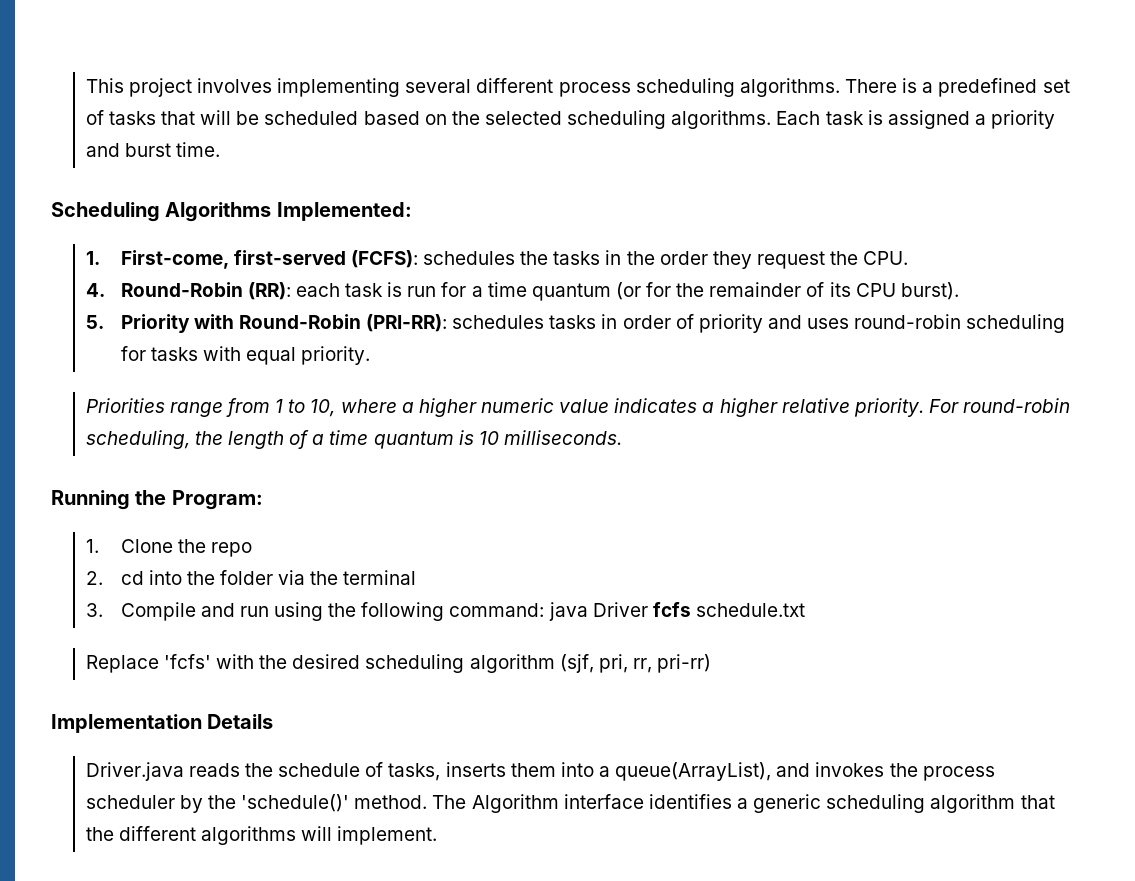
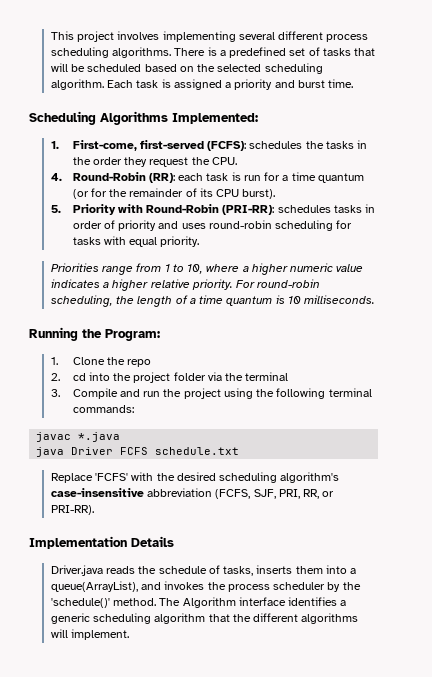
[671,110,772,129] algorithms. -> [50,79,104,90] algorithm.
(215, 578) none -> [133,372,171,383] project
(269, 611) none -> [163,388,221,399] the project
[449,603,545,617] command: -> [328,388,372,397] [72,405,134,413] [36,432,121,442] terminal commands: // javac *.java //
[652,602,691,617] fcfs -> [120,447,149,455] FCFS
[163,654,211,669] 'fcfs' -> [95,473,129,481] 'FCFS'
[469,654,712,673] algorithm (sjf, pri, rr, pri-rr) -> [280,472,340,483] [50,488,335,499] [50,505,94,515] algorithm's case-insensitive abbreviation (FCFS, SJF, PRI, RR, or PRI-RR).

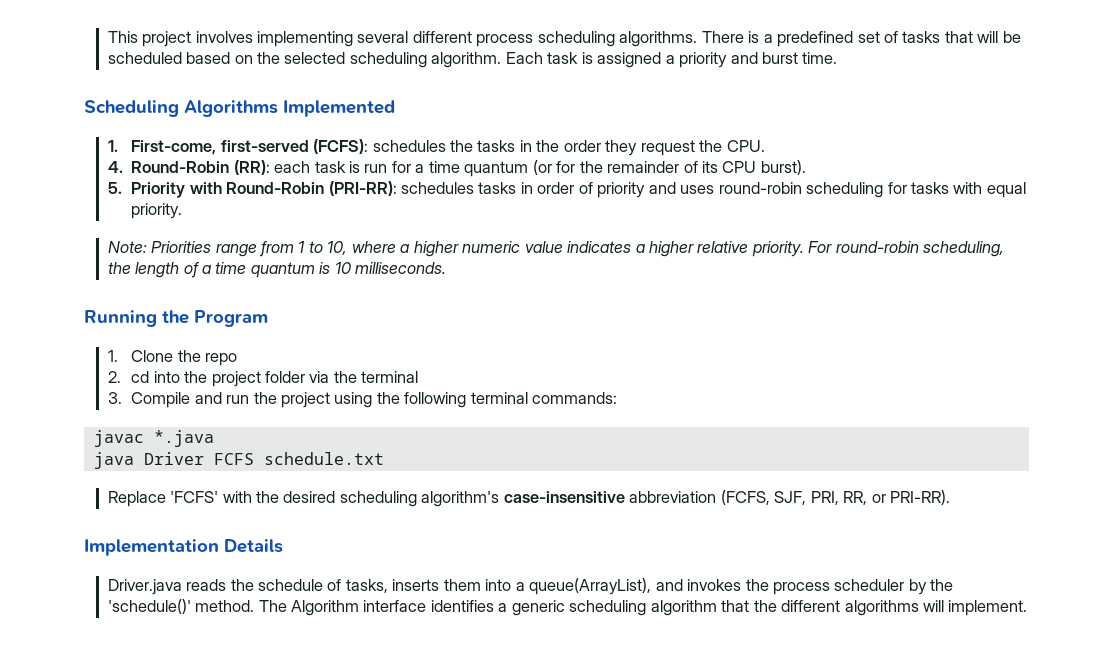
[172,113,258,124] Implemented: -> [283,100,395,117] Implemented
(200, 241) none -> [107,241,147,253] Note:
[105,329,160,341] Program: -> [194,310,268,327] Program

